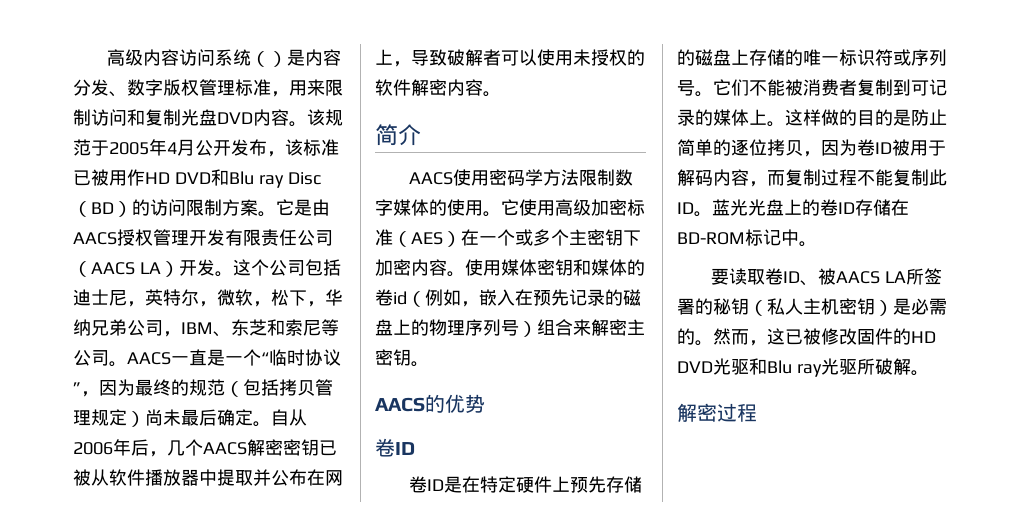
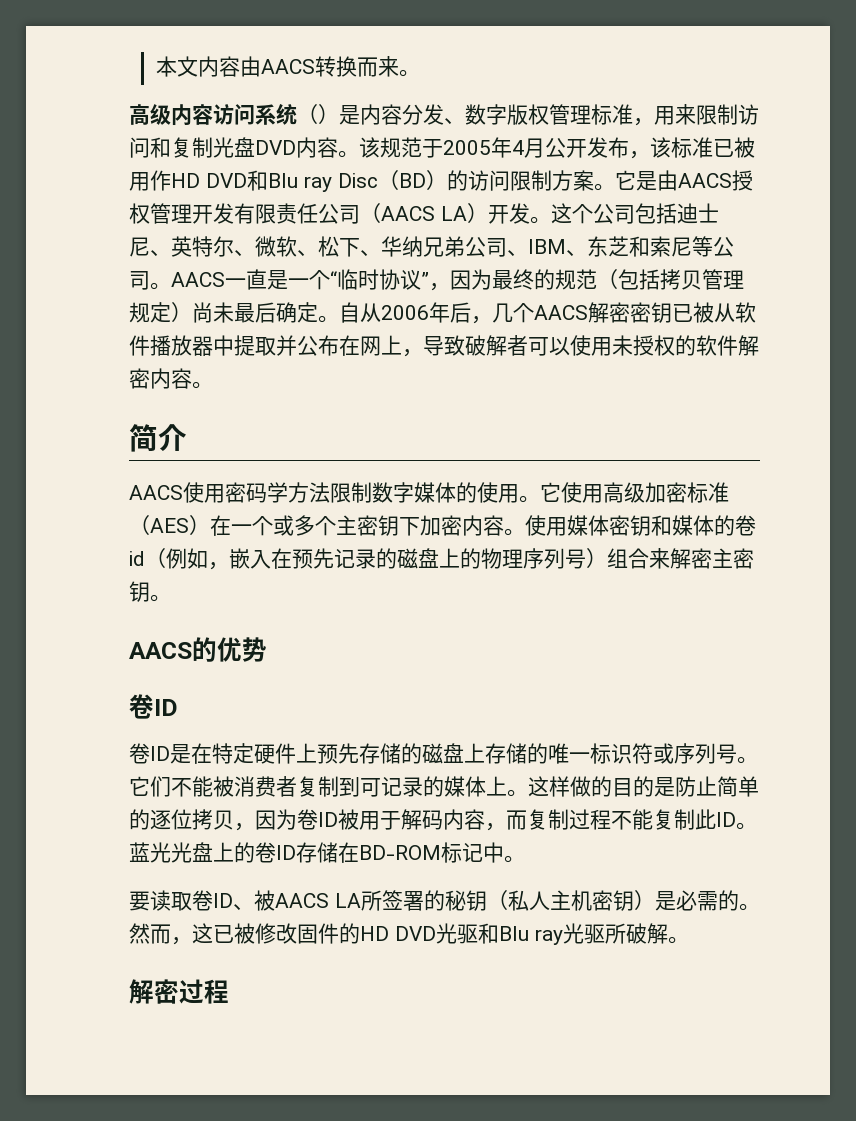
(107, 57) none -> [155,56,420,77] 本文内容由AACS转换而来。 //
[127,289,325,307] ，英特尔，微软，松下， -> [150,236,381,257] 、英特尔、微软、松下、
[163,331,181,337] ， -> [507,250,528,256] 、

